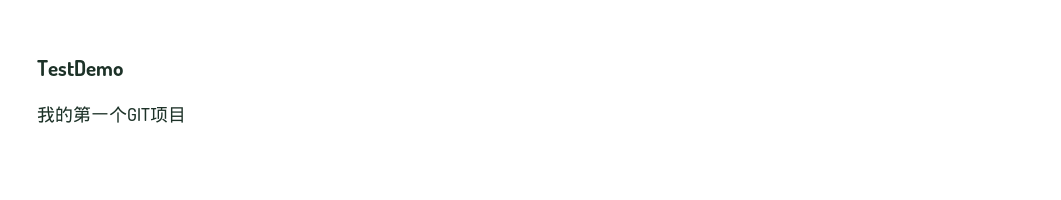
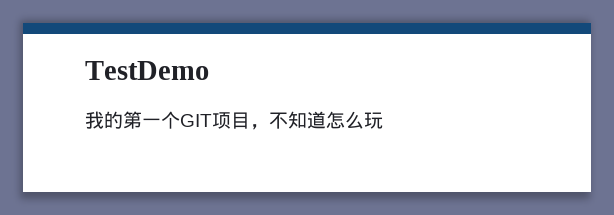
(186, 115) none -> [250,111,383,130] ，不知道怎么玩

